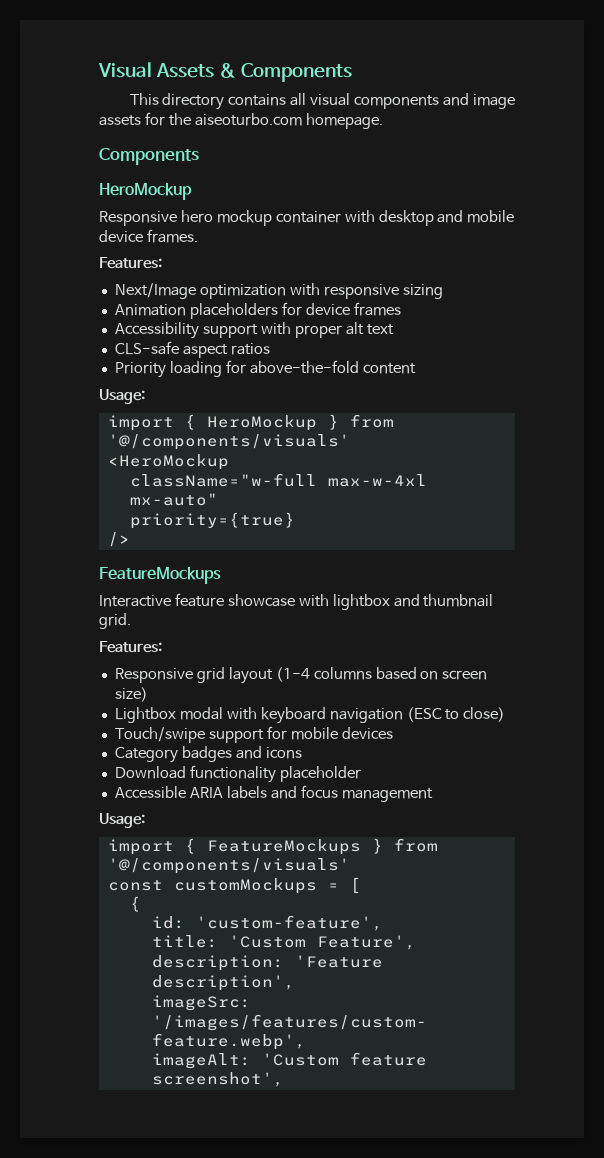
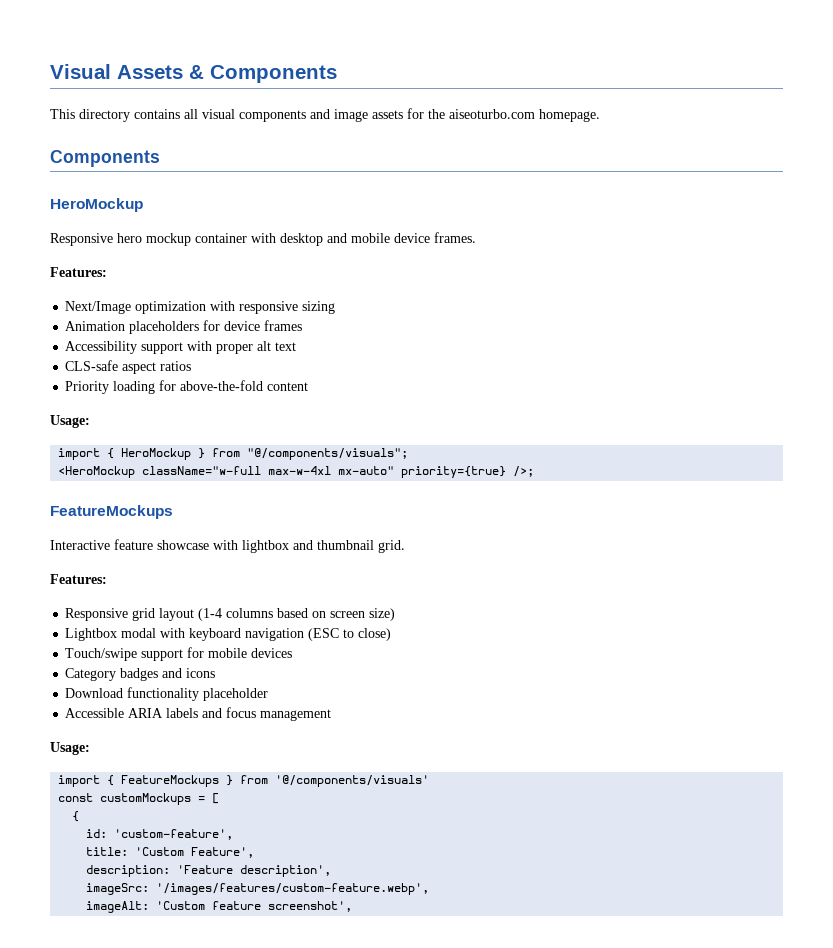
[107,434,350,450] '@/components/visuals' -> [247,448,409,460] "@/components/visuals";
(229, 462) // -> (136, 472) none
(218, 499) // -> (395, 470) none
[107,532,130,547] // /> -> [513,466,535,477] />;

